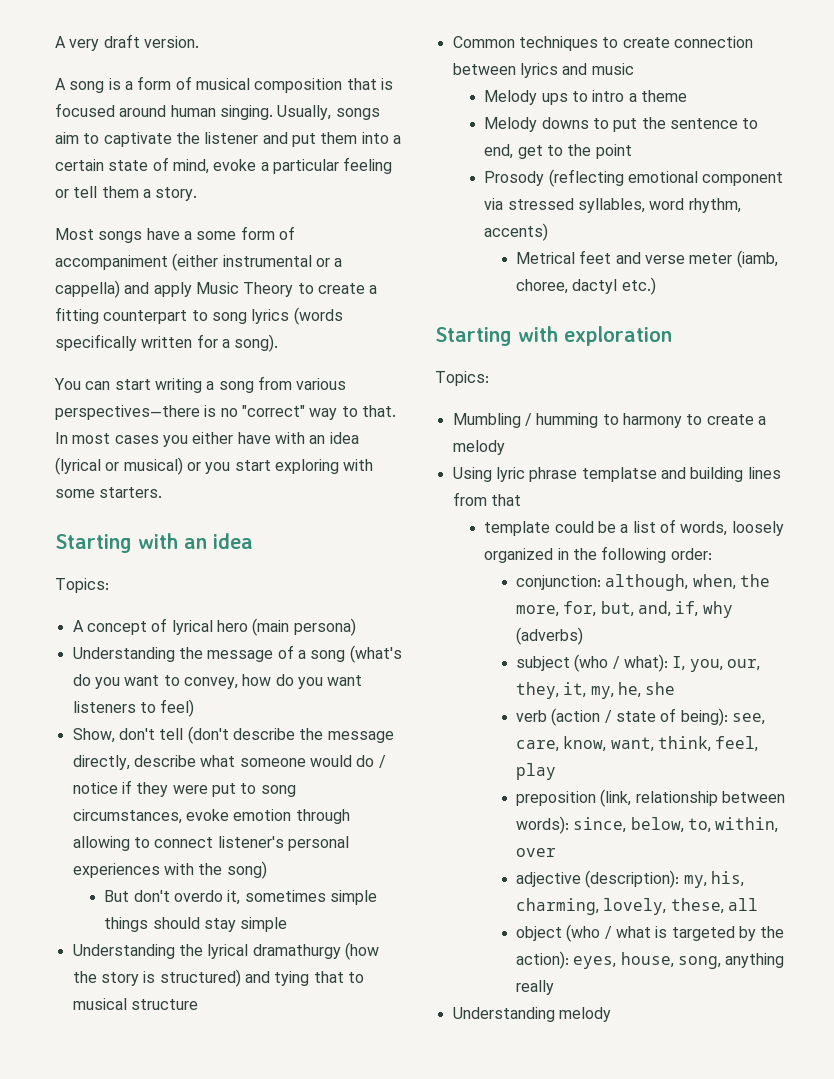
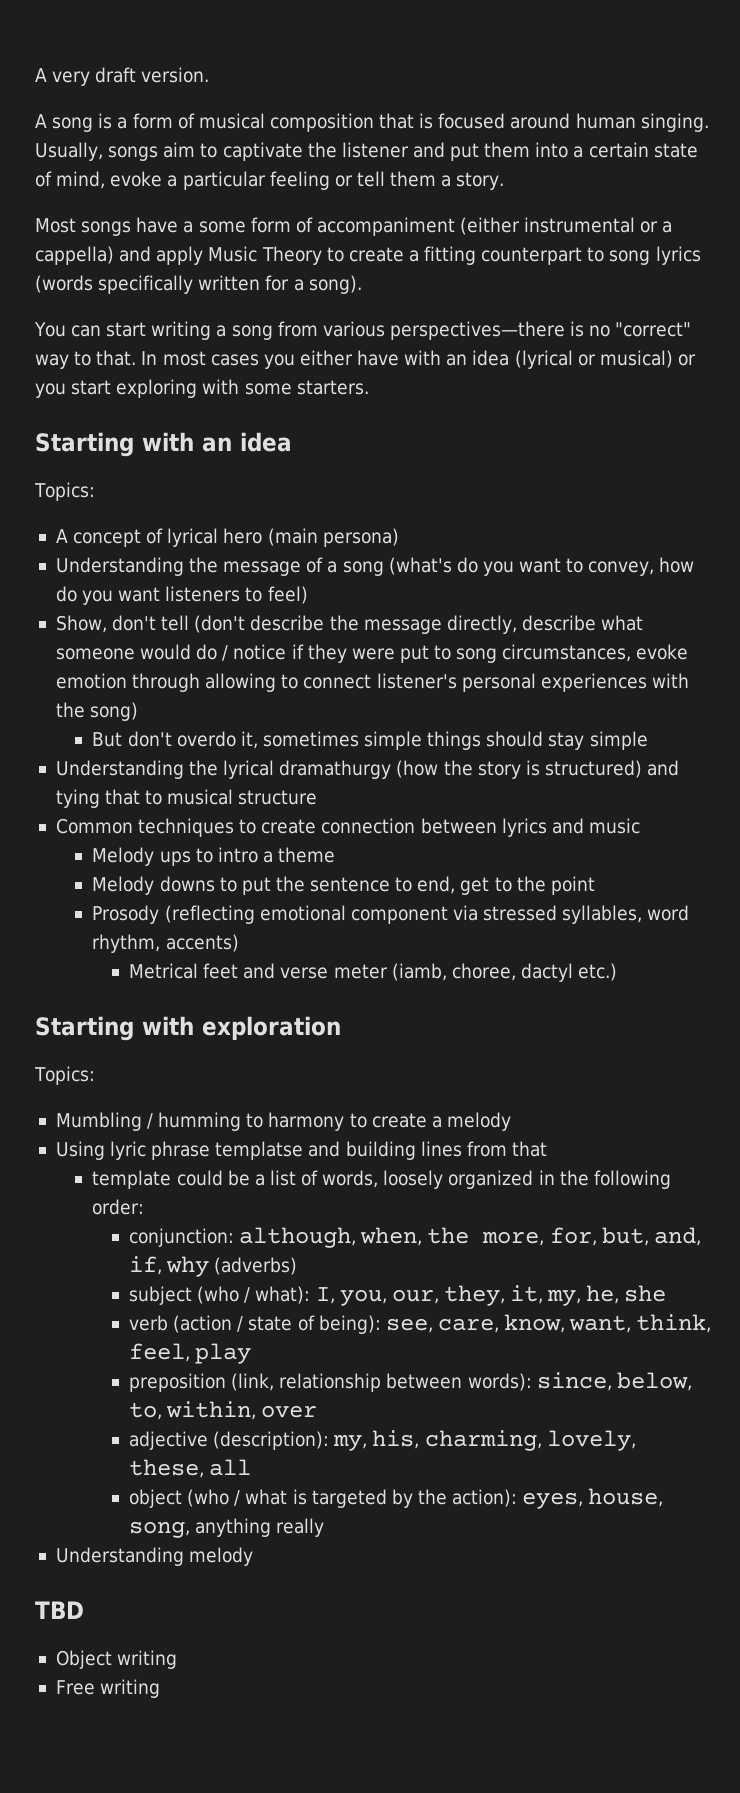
(611, 1014) none -> [35,1601,84,1619] [55,1650,178,1669] [55,1679,161,1698] // TBD // Object writing // Free writing

